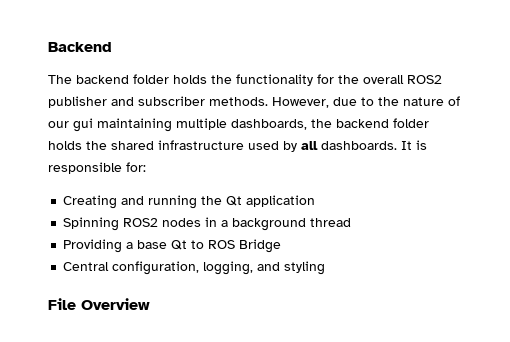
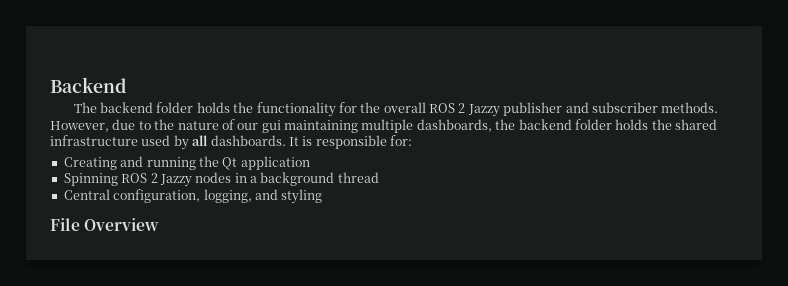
[407,75,442,84] ROS2 -> [429,103,500,117] ROS 2 Jazzy
[123,218,159,227] ROS2 -> [121,173,192,187] ROS 2 Jazzy
[63,239,282,253] // Providing a base Qt to ROS Bridge -> (379, 177) none

